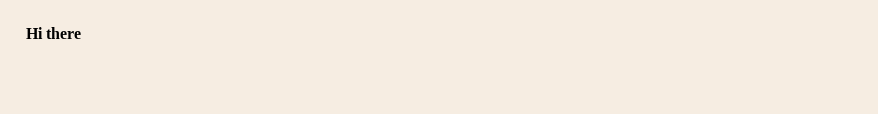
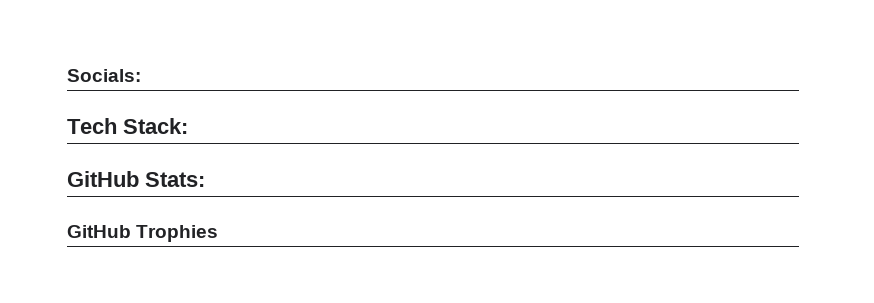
[26,27,82,39] Hi there -> [67,69,141,82] [67,118,188,134] [67,171,205,187] [67,225,219,242] Socials: // Tech Stack: // GitHub Stats: // GitHub Trophies

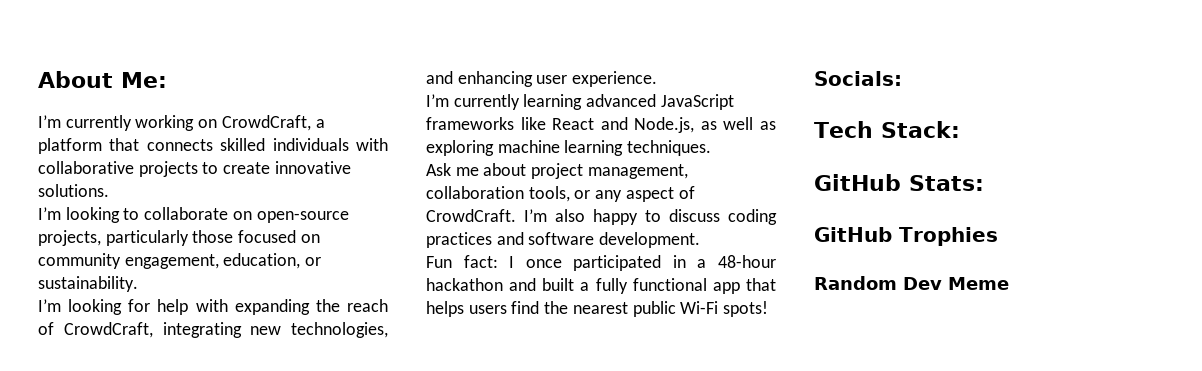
(67, 75) none -> [38,71,167,88] [38,115,325,131] [38,138,388,154] [38,161,351,177] [38,184,109,197] [38,207,349,223] [38,230,320,246] [38,253,322,269] [38,276,138,292] [38,299,388,315] [38,322,388,338] [426,71,658,87] [426,94,734,110] [426,117,776,133] [426,140,712,156] [426,163,688,179] [426,186,695,202] [426,209,777,225] [426,232,701,248] [426,255,776,271] [426,278,776,294] [426,301,769,317] About Me: // I’m currently working on CrowdCraft, a platform that connects skilled individuals with collaborative projects to create innovative solutions. // I’m looking to collaborate on open-source projects, particularly those focused on community engagement, education, or sustainability. // I’m looking for help with expanding the reach of CrowdCraft, integrating new technologies, and enhancing user experience. // I’m currently learning advanced JavaScript frameworks like React and Node.js, as well as exploring machine learning techniques. // Ask me about project management, collaboration tools, or any aspect of CrowdCraft. I’m also happy to discuss coding practices and software development. // Fun fact: I once participated in a 48-hour hackathon and built a fully functional app that helps users find the nearest public Wi-Fi spots! //
(219, 233) none -> [814,276,1009,290] // Random Dev Meme

